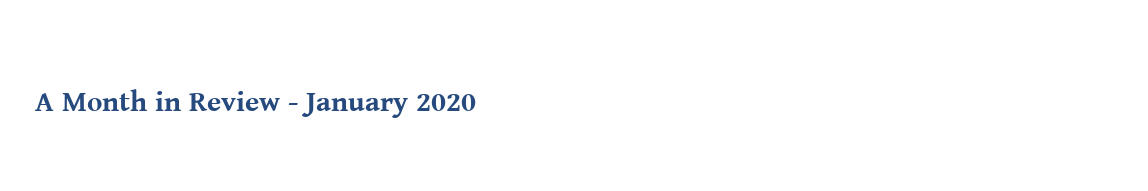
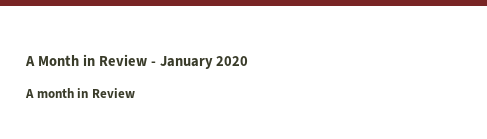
(476, 102) none -> [25,88,135,98] // A month in Review

